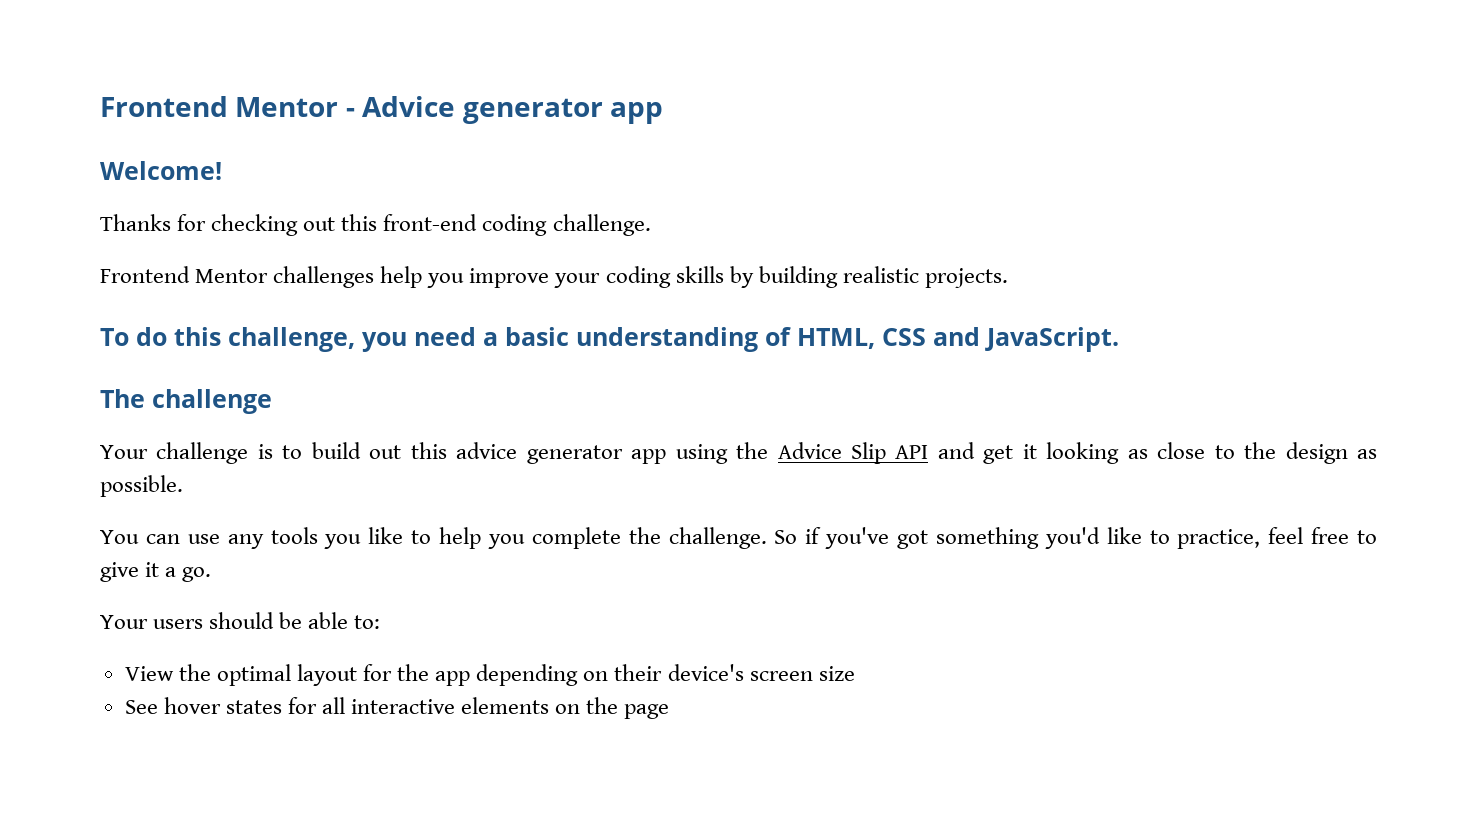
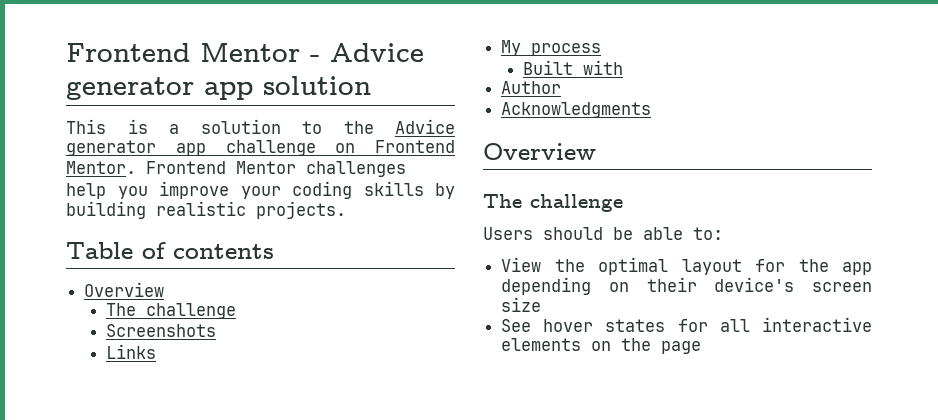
[100,161,222,180] [100,214,651,236] // Welcome! // Thanks for checking out this front-end coding challenge. // -> [263,76,371,95] [66,119,455,134] [66,140,455,156] [66,161,136,174] solution // This is a solution to the Advice generator app challenge on Frontend Mentor.
[100,327,1119,352] [100,389,272,414] [100,442,1377,464] [100,475,183,497] [100,527,1377,549] [100,562,212,582] [100,615,204,629] To do this challenge, you need a basic understanding of HTML, CSS and JavaScript. // The challenge // Your challenge is to build out this advice generator app using the Advice Slip API and get it looking as close to the design as possible. // You can use any tools you like to help you complete the challenge. So if you've got something you'd like to practice, feel free to give it a go. // Your users -> [66,242,274,259] [84,282,165,297] [105,303,236,319] [105,324,216,337] [105,344,156,359] [501,40,602,56] [522,60,623,75] [501,81,562,94] [501,102,652,118] [483,143,596,160] [483,194,623,212] [483,227,533,240] Table of contents // Overview // The challenge // Screenshots // Links // My process // Built with // Author // Acknowledgments // Overview // The challenge // Users

